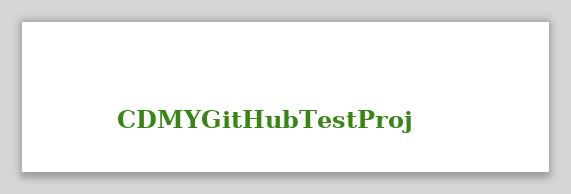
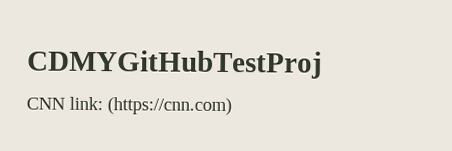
(413, 121) none -> [26,96,232,116] // CNN link: (https://cnn.com)

